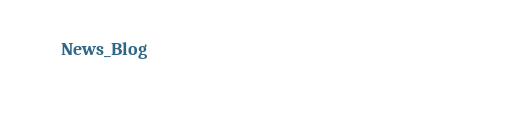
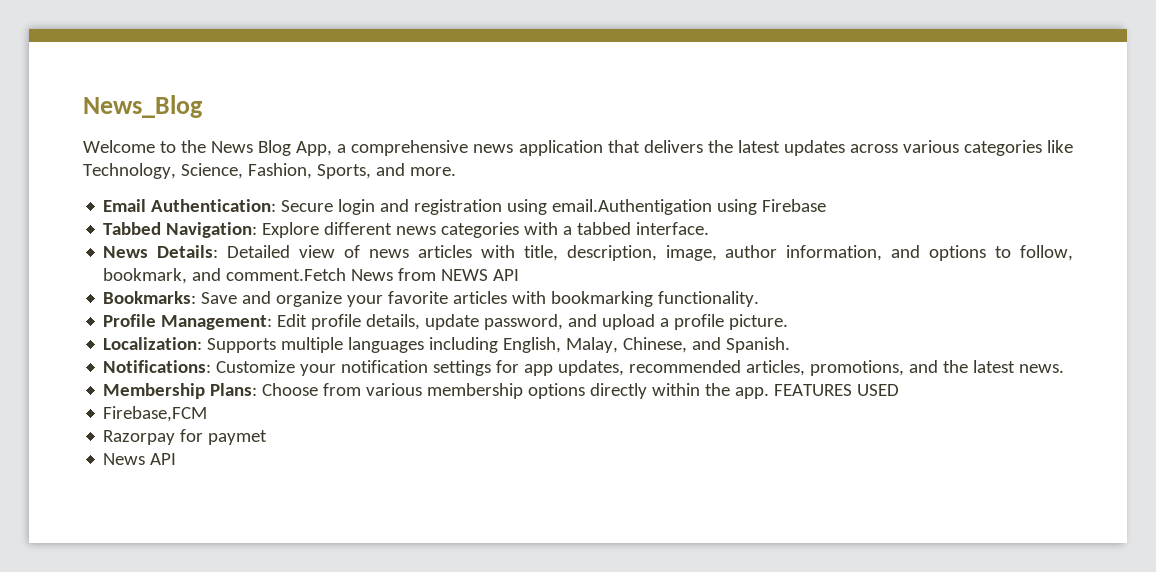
(147, 50) none -> [83,140,1073,156] [83,163,456,179] [103,199,827,215] [103,222,710,238] [103,245,1073,261] [103,268,520,284] [103,291,760,307] [103,314,789,330] [103,337,791,353] [103,360,1065,376] [103,383,900,399] [103,406,208,422] [103,429,268,445] [103,453,177,465] // Welcome to the News Blog App, a comprehensive news application that delivers the latest updates across various categories like Technology, Science, Fashion, Sports, and more. // Email Authentication: Secure login and registration using email.Authentigation using Firebase // Tabbed Navigation: Explore different news categories with a tabbed interface. // News Details: Detailed view of news articles with title, description, image, author information, and options to follow, bookmark, and comment.Fetch News from NEWS API // Bookmarks: Save and organize your favorite articles with bookmarking functionality. // Profile Management: Edit profile details, update password, and upload a profile picture. // Localization: Supports multiple languages including English, Malay, Chinese, and Spanish. // Notifications: Customize your notification settings for app updates, recommended articles, promotions, and the latest news. // Membership Plans: Choose from various membership options directly within the app. FEATURES USED // Firebase,FCM // Razorpay for paymet // News API

